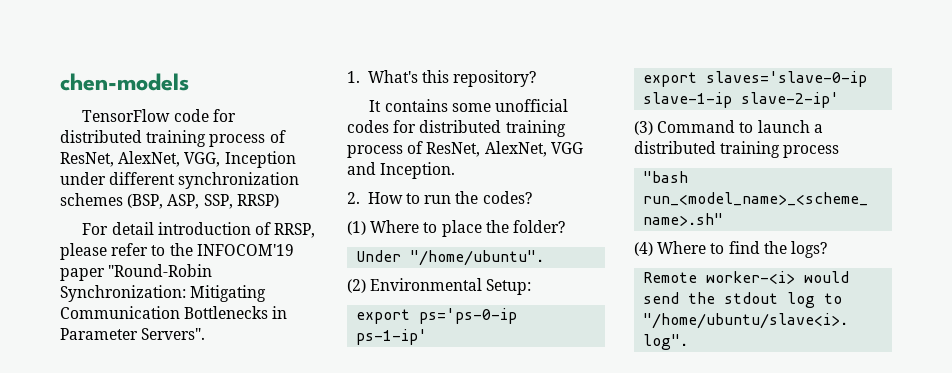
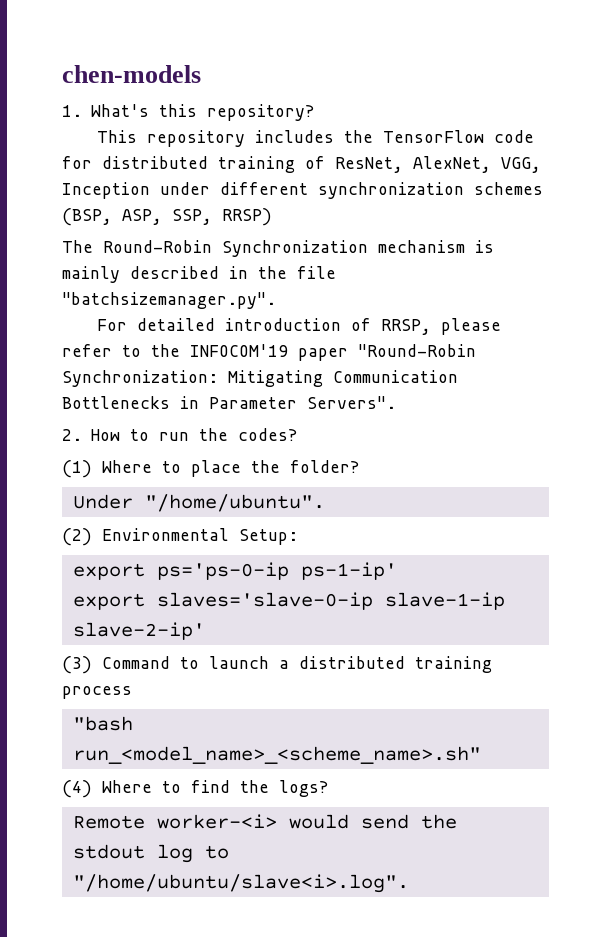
(189, 82) none -> [62,104,314,121] [96,130,373,147] 1. What's this repository? // This repository includes the
[209,134,266,147] process -> (295, 164) none
(279, 201) none -> [62,240,494,257] [62,266,336,283] [62,292,276,309] // The Round-Robin Synchronization mechanism is mainly described in the file "batchsizemanager.py".
[111,222,154,235] detail -> [136,318,215,331] detailed
[347,70,537,87] [369,99,568,112] [347,120,566,137] [347,141,583,158] [347,162,456,179] // 1. What's this repository? // It contains some unofficial codes for distributed training process of ResNet, AlexNet, VGG and Inception. -> (396, 402) none

